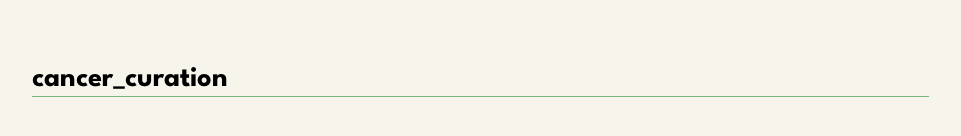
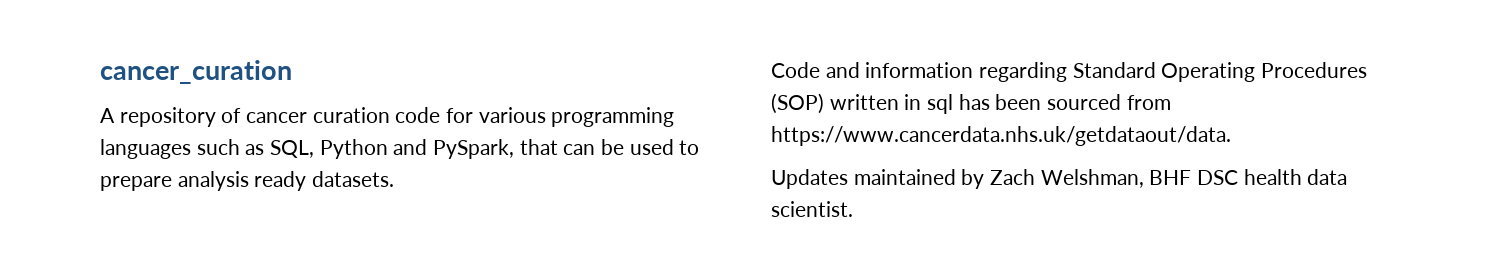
(228, 78) none -> [100,107,675,127] [100,139,700,159] [100,171,395,191] [771,62,1368,82] [771,93,1171,114] [771,126,1231,146] [771,169,1348,189] [771,201,853,217] // A repository of cancer curation code for various programming languages such as SQL, Python and PySpark, that can be used to prepare analysis ready datasets. // Code and information regarding Standard Operating Procedures (SOP) written in sql has been sourced from https://www.cancerdata.nhs.uk/getdataout/data. // Updates maintained by Zach Welshman, BHF DSC health data scientist.

